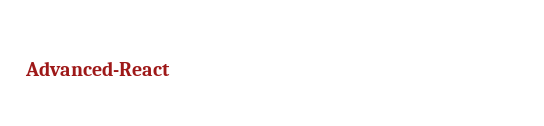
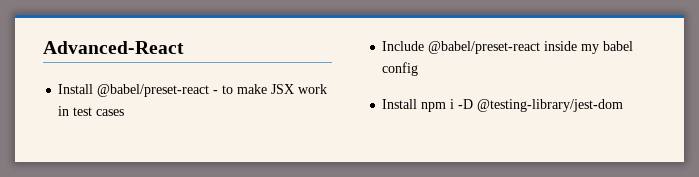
(170, 68) none -> [58,84,328,97] [58,106,125,116] [382,41,634,54] [382,62,419,76] [382,99,624,112] // Install @babel/preset-react - to make JSX work in test cases // Include @babel/preset-react inside my babel config // Install npm i -D @testing-library/jest-dom

